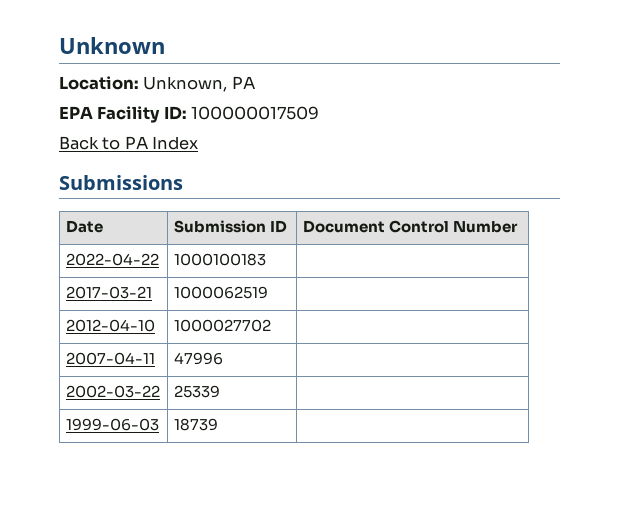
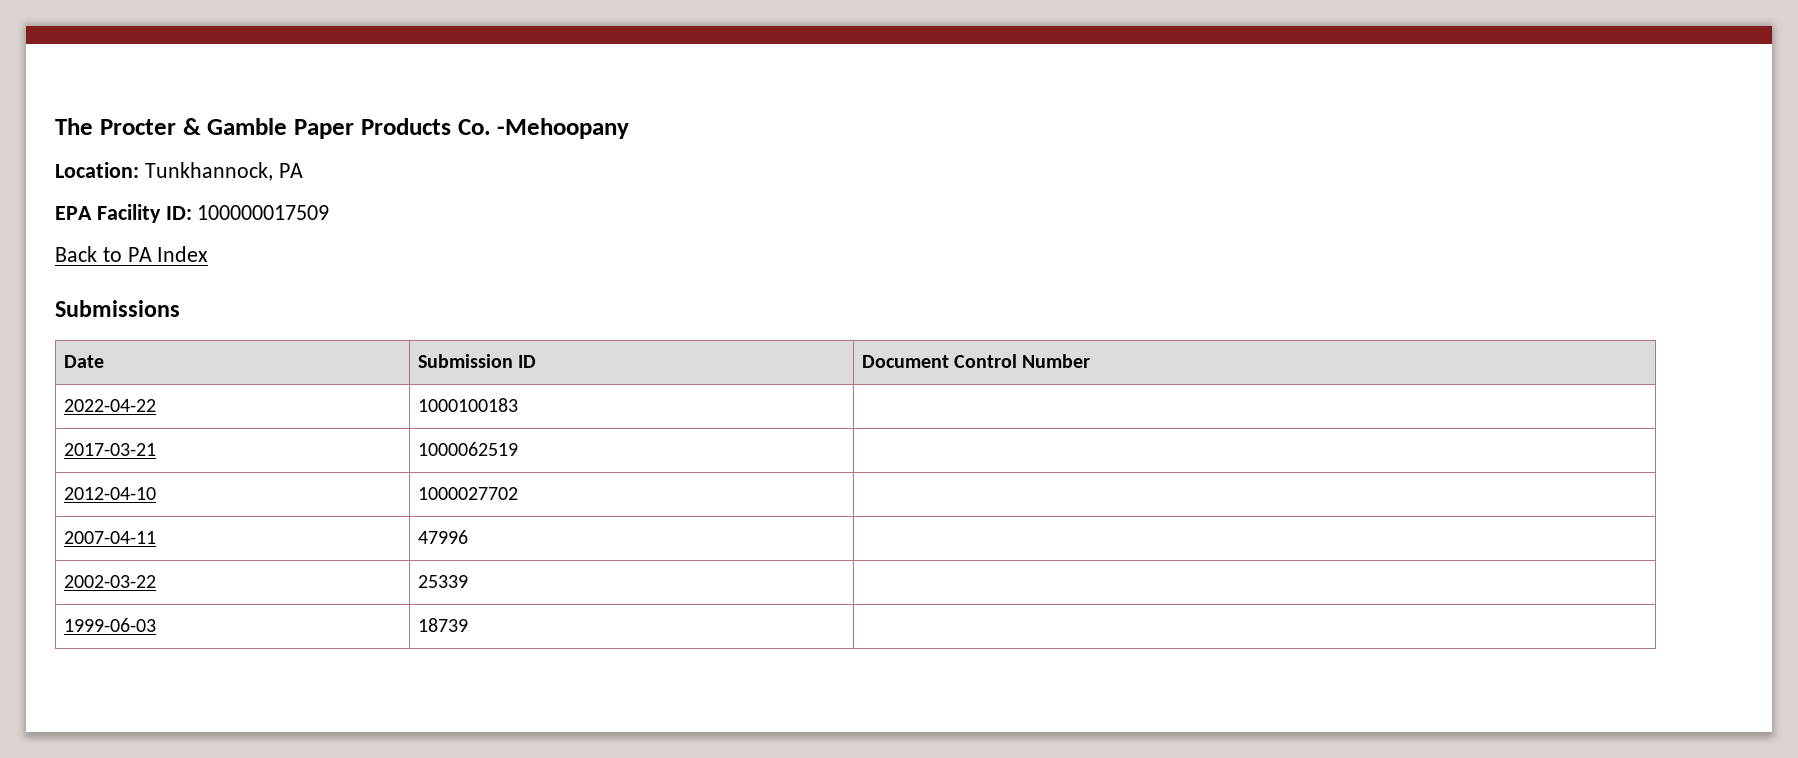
[59,37,165,54] Unknown -> [55,118,630,139] The Procter & Gamble Paper Products Co. -Mehoopany
[143,76,228,92] Unknown, -> [144,162,273,181] Tunkhannock,

